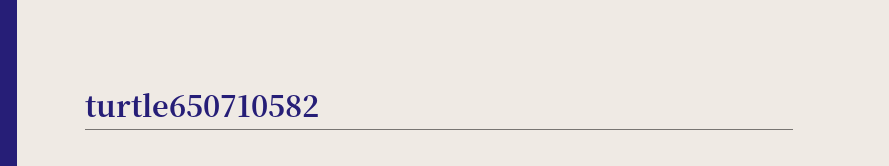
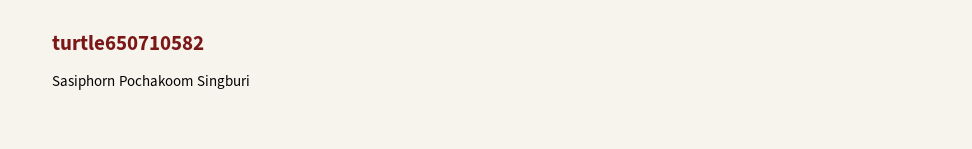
(319, 105) none -> [52,75,251,90] // Sasiphorn Pochakoom Singburi

